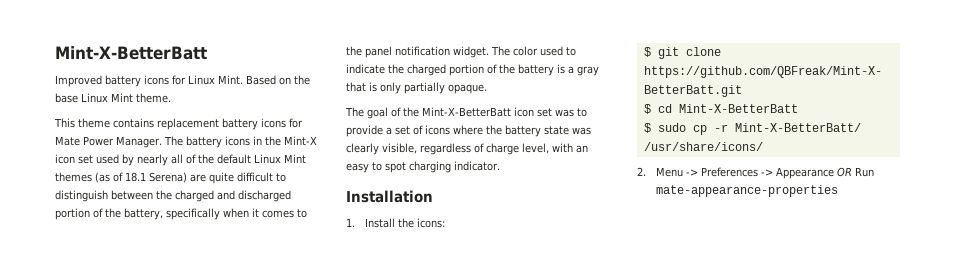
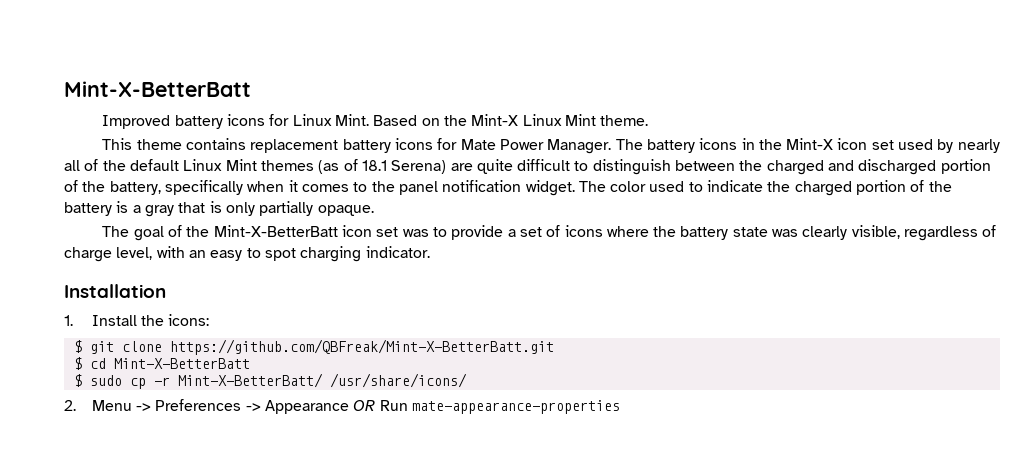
[55,93,78,103] base -> [471,114,519,126] Mint-X

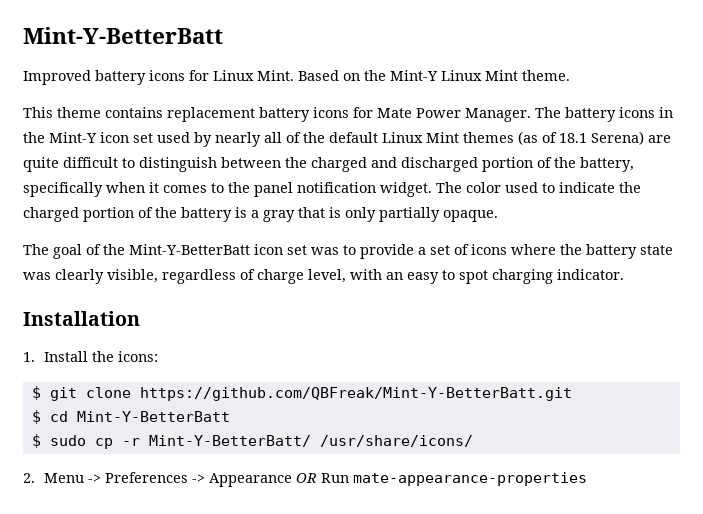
[64,81,251,97] Mint-X-BetterBatt -> [23,27,223,44] Mint-Y-BetterBatt
[471,114,519,126] Mint-X -> [390,70,438,81] Mint-Y
[786,138,834,150] Mint-X -> [49,132,97,143] Mint-Y
[213,225,338,237] Mint-X-BetterBatt -> [129,244,250,255] Mint-Y-BetterBatt
[169,339,554,355] https://github.com/QBFreak/Mint-X-BetterBatt.git -> [139,387,572,401] https://github.com/QBFreak/Mint-Y-BetterBatt.git
[113,358,250,369] Mint-X-BetterBatt -> [76,411,230,422] Mint-Y-BetterBatt
[177,373,323,388] Mint-X-BetterBatt/ -> [148,435,311,447] Mint-Y-BetterBatt/

